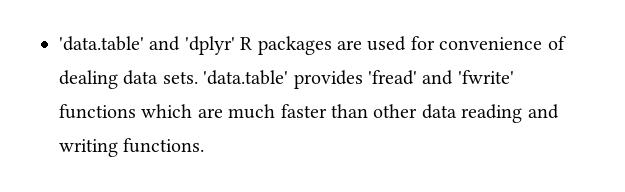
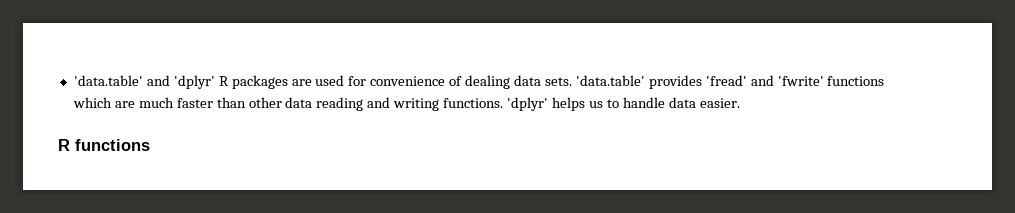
(205, 145) none -> [507,97,740,111] [58,139,150,151] 'dplyr' helps us to handle data easier. // R functions

